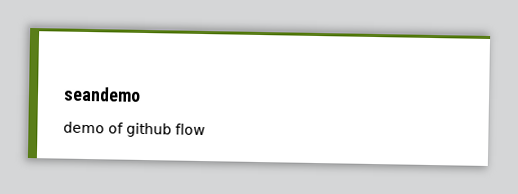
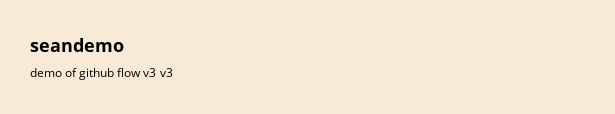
(205, 129) none -> [143,68,173,77] v3 v3

